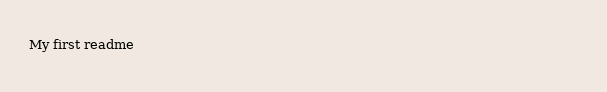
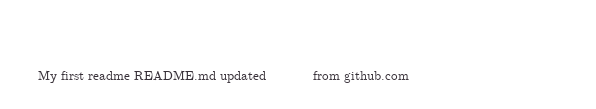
(134, 44) none -> [134,70,409,83] README.md updated from github.com

